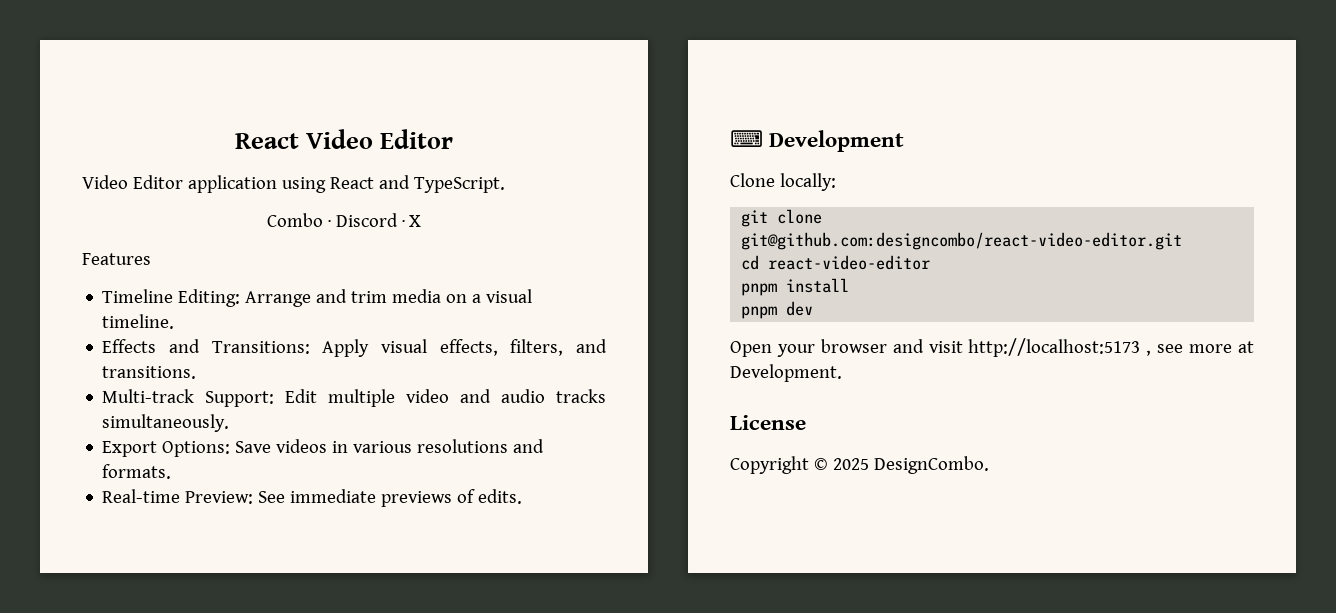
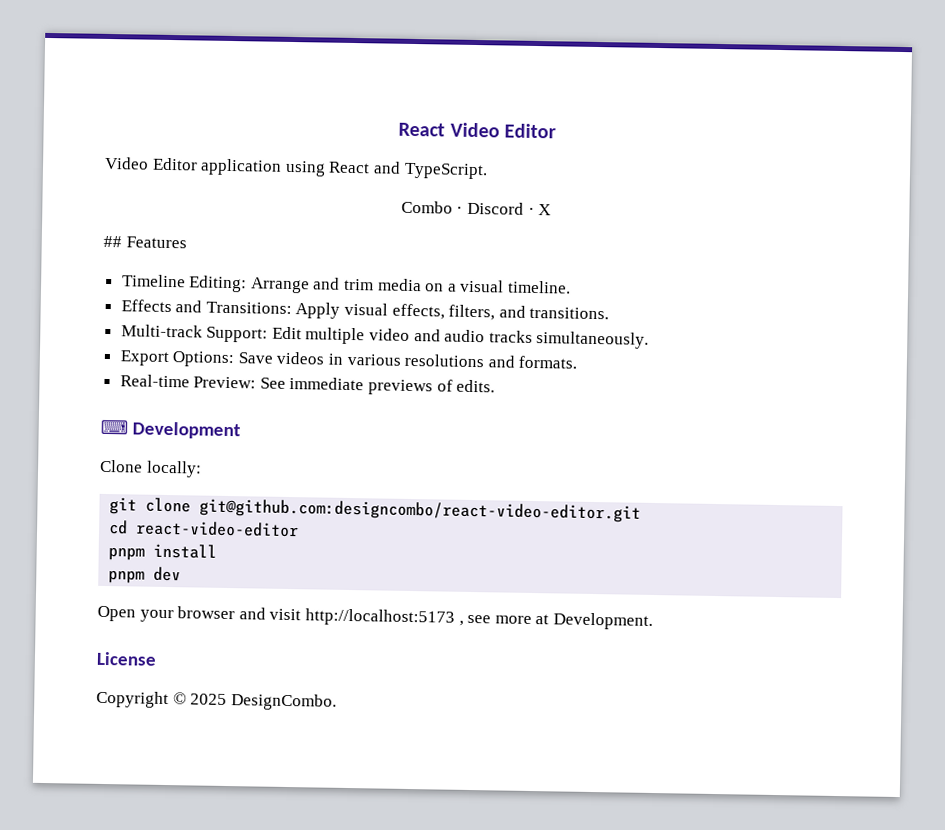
(422, 221) none -> [103,235,122,248] ##

